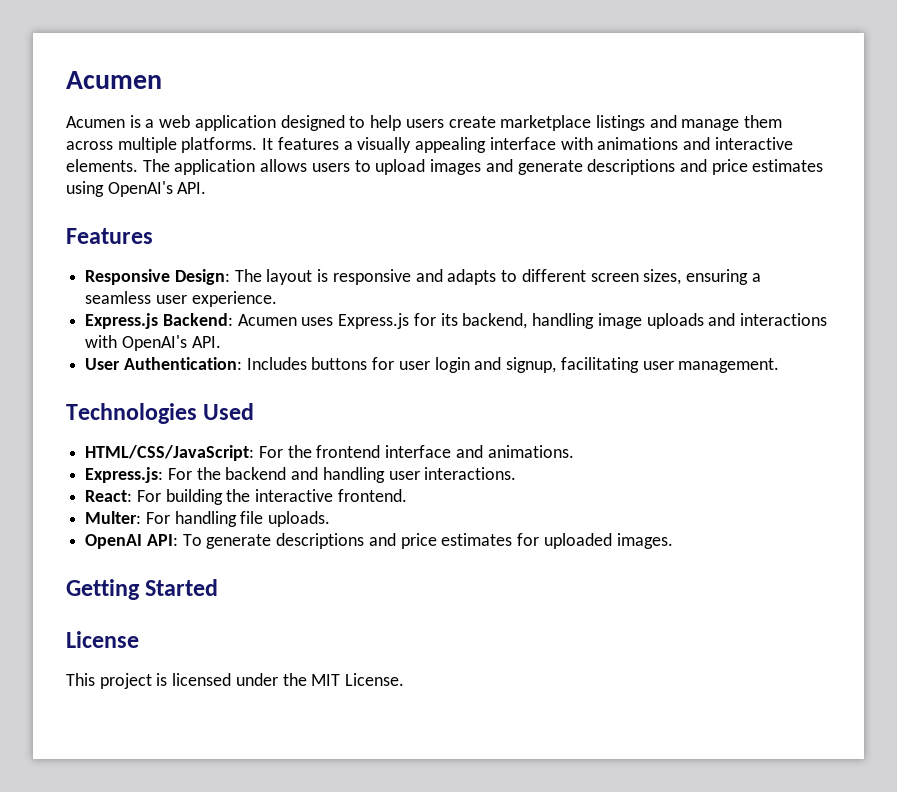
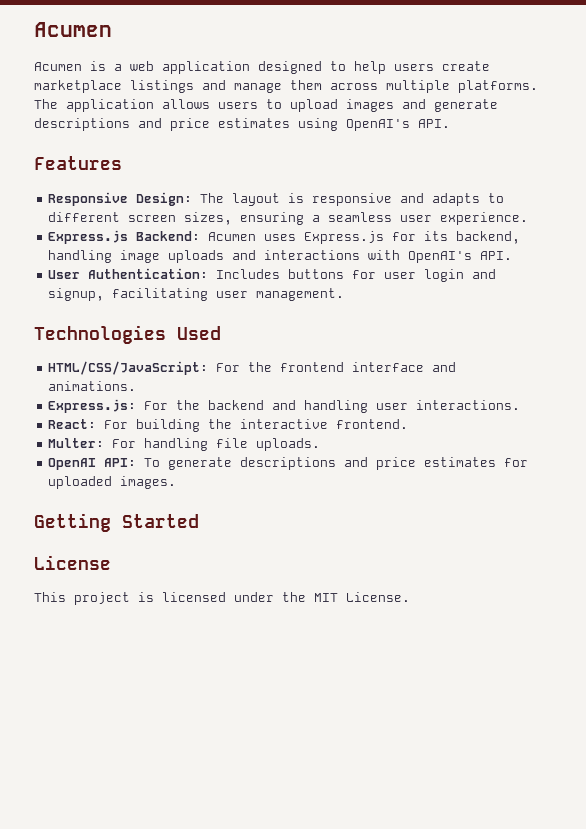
[262,137,793,153] [66,159,138,172] It features a visually appealing interface with animations and interactive elements. -> (538, 86) none

